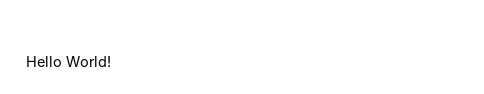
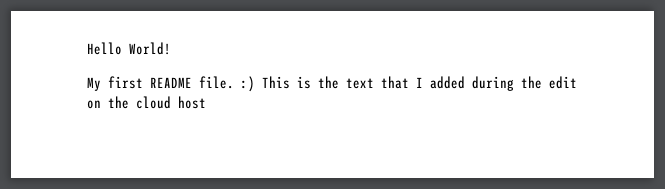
(111, 61) none -> [87,76,577,92] [87,96,206,109] // My first README file. :) This is the text that I added during the edit on the cloud host

